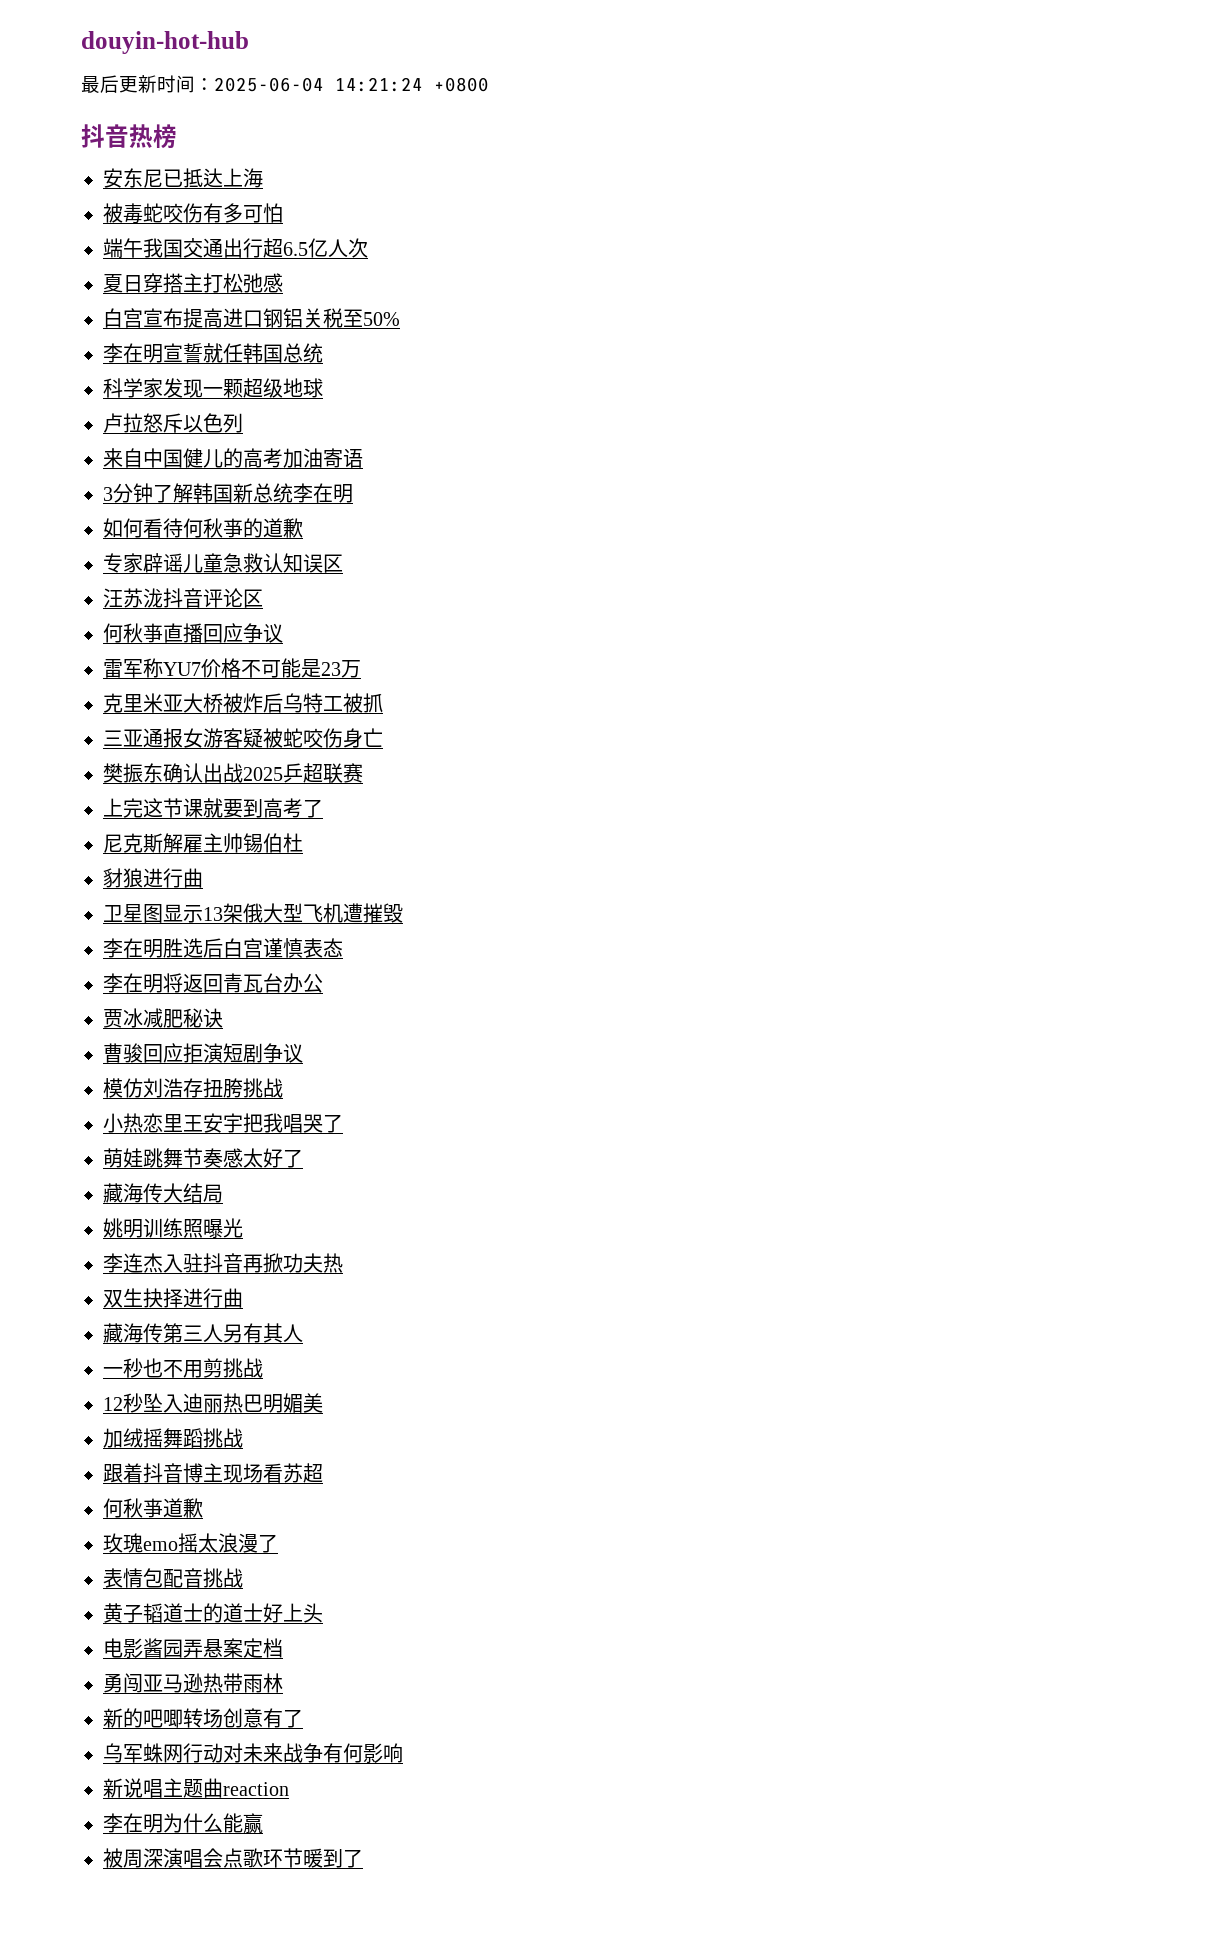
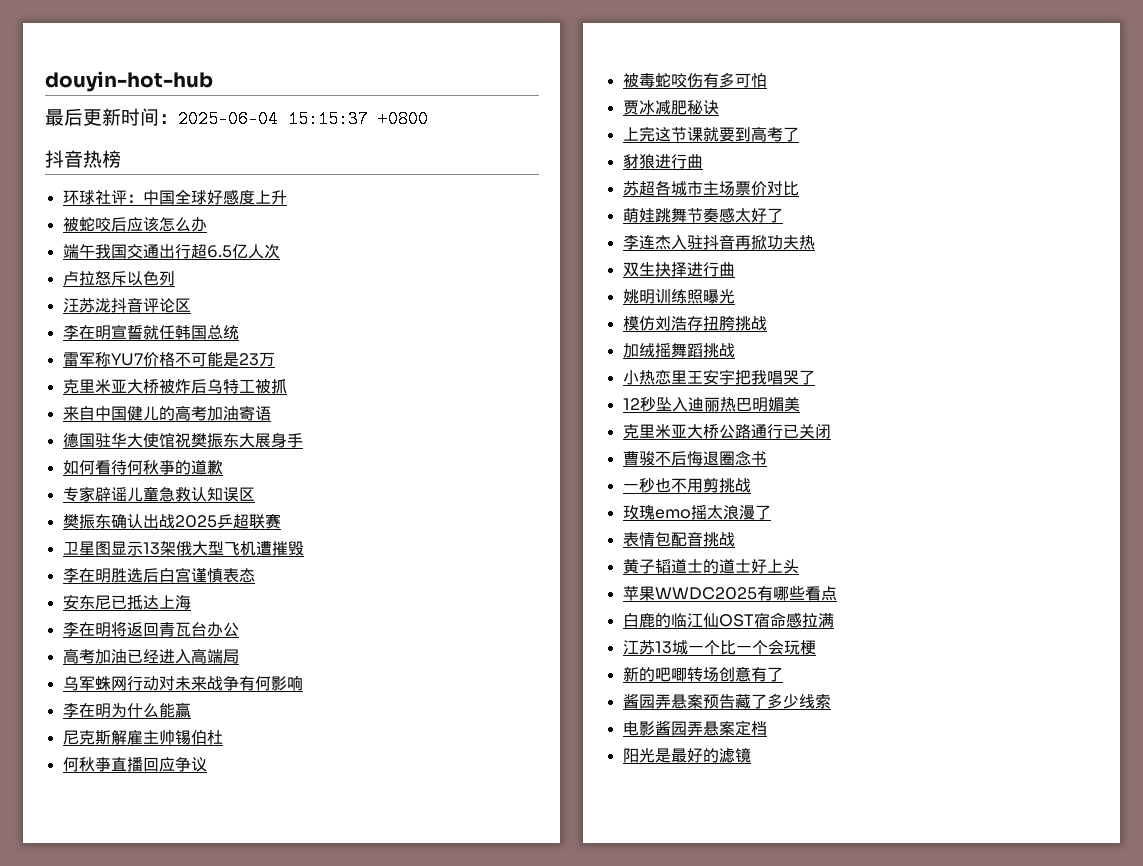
[335,77,423,92] 14:21:24 -> [288,110,368,128] 15:15:37
[103,168,263,188] [103,203,283,224] 安东尼已抵达上海 // 被毒蛇咬伤有多可怕 -> [62,189,287,205] [62,216,207,232] 环球社评：中国全球好感度上升 // 被蛇咬后应该怎么办
[103,273,283,293] [103,308,400,328] 夏日穿搭主打松弛感 // 白宫宣布提高进口钢铝关税至50% -> [62,271,175,286] [62,297,191,313] 卢拉怒斥以色列 // 汪苏泷抖音评论区
[103,378,323,398] [103,413,243,433] [103,448,363,468] [103,483,353,503] [103,518,303,538] [103,553,343,573] [103,588,263,608] [103,623,283,643] // 科学家发现一颗超级地球 // 卢拉怒斥以色列 // 来自中国健儿的高考加油寄语 // 3分钟了解韩国新总统李在明 // 如何看待何秋亊的道歉 // 专家辟谣儿童急救认知误区 // 汪苏泷抖音评论区 // 何秋亊直播回应争议 -> (239, 332) none
[103,728,383,748] 三亚通报女游客疑被蛇咬伤身亡 -> [62,405,271,421] [62,432,303,448] [62,460,223,475] [62,486,255,502] 来自中国健儿的高考加油寄语 // 德国驻华大使馆祝樊振东大展身手 // 如何看待何秋亊的道歉 // 专家辟谣儿童急救认知误区
[103,798,323,818] [103,833,303,853] [103,868,203,888] // 上完这节课就要到高考了 // 尼克斯解雇主帅锡伯杜 // 豺狼进行曲 -> (281, 521) none
(343, 947) none -> [62,594,191,610] // 安东尼已抵达上海
[103,1008,223,1028] [103,1043,303,1063] [103,1078,283,1098] [103,1113,343,1133] 贾冰减肥秘诀 // 曹骏回应拒演短剧争议 // 模仿刘浩存扭胯挑战 // 小热恋里王安宇把我唱哭了 -> [62,648,239,664] [62,675,303,691] [62,702,191,718] [62,729,223,745] [62,756,207,772] [622,72,767,88] [622,100,719,115] [622,126,799,142] [622,154,703,169] [622,180,799,196] 高考加油已经进入高端局 // 乌军蛛网行动对未来战争有何影响 // 李在明为什么能赢 // 尼克斯解雇主帅锡伯杜 // 何秋亊直播回应争议 // 被毒蛇咬伤有多可怕 // 贾冰减肥秘诀 // 上完这节课就要到高考了 // 豺狼进行曲 // 苏超各城市主场票价对比
[103,1183,223,1203] [103,1218,243,1238] // 藏海传大结局 // 姚明训练照曝光 -> (783, 215) none
[103,1323,303,1343] [103,1358,263,1378] 藏海传第三人另有其人 // 一秒也不用剪挑战 -> [622,289,735,304] [622,316,767,331] [622,343,735,358] [622,369,815,385] 姚明训练照曝光 // 模仿刘浩存扭胯挑战 // 加绒摇舞蹈挑战 // 小热恋里王安宇把我唱哭了
[103,1428,243,1449] [103,1463,323,1483] [103,1498,203,1518] 加绒摇舞蹈挑战 // 跟着抖音博主现场看苏超 // 何秋亊道歉 -> [622,423,831,439] [622,450,767,466] [622,478,751,493] 克里米亚大桥公路通行已关闭 // 曹骏不后悔退圈念书 // 一秒也不用剪挑战
[103,1638,283,1658] [103,1673,283,1693] 电影酱园弄悬案定档 // 勇闯亚马逊热带雨林 -> [622,586,837,601] [622,612,834,628] [622,639,816,655] 苹果WWDC2025有哪些看点 // 白鹿的临江仙OST宿命感拉满 // 江苏13城一个比一个会玩梗
[103,1743,403,1763] [103,1778,289,1798] [103,1813,263,1834] [103,1848,363,1868] 乌军蛛网行动对未来战争有何影响 // 新说唱主题曲reaction // 李在明为什么能赢 // 被周深演唱会点歌环节暖到了 -> [622,693,831,709] [622,720,767,736] [622,747,751,763] 酱园弄悬案预告藏了多少线索 // 电影酱园弄悬案定档 // 阳光是最好的滤镜

